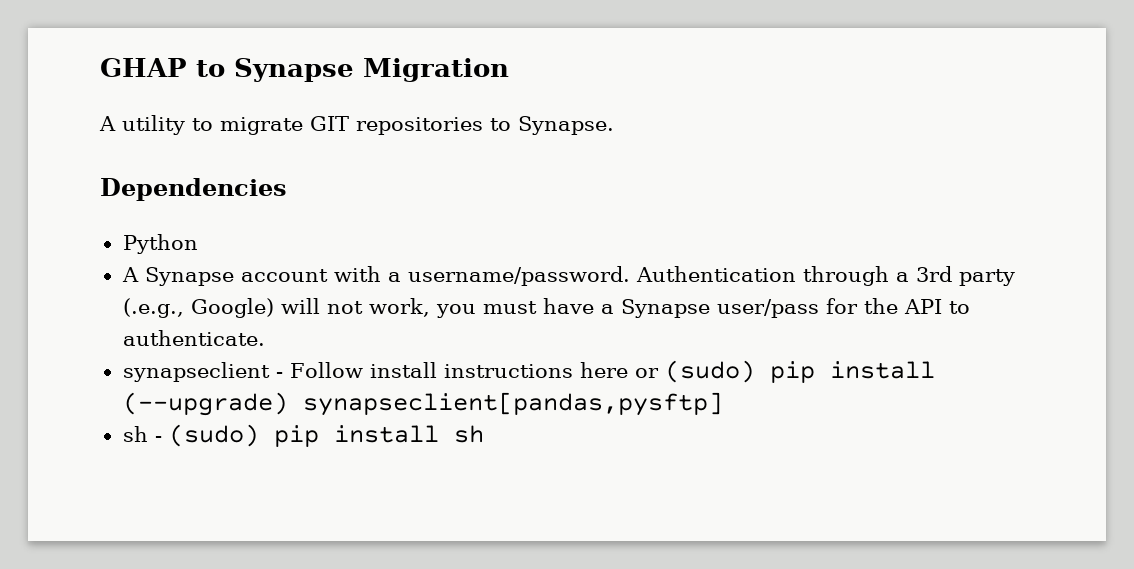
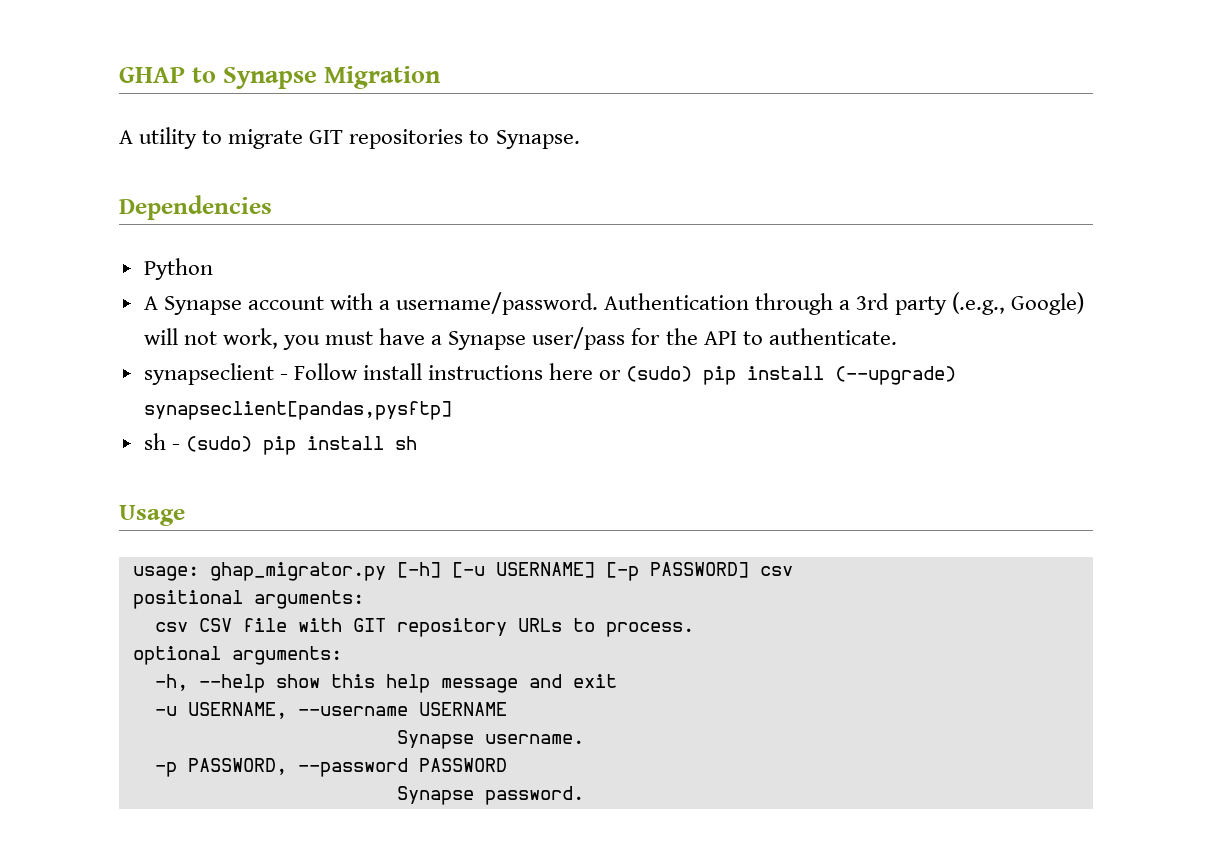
(484, 434) none -> [119,505,185,526] [132,562,793,581] [132,590,364,609] [154,618,694,637] [132,646,342,665] [154,674,617,693] [154,702,507,719] [396,730,584,749] [154,758,507,777] [396,786,584,805] // Usage // usage: ghap_migrator.py [-h] [-u USERNAME] [-p PASSWORD] csv // positional arguments: // csv CSV file with GIT repository URLs to process. // optional arguments: // -h, --help show this help message and exit // -u USERNAME, --username USERNAME // Synapse username. // -p PASSWORD, --password PASSWORD // Synapse password.

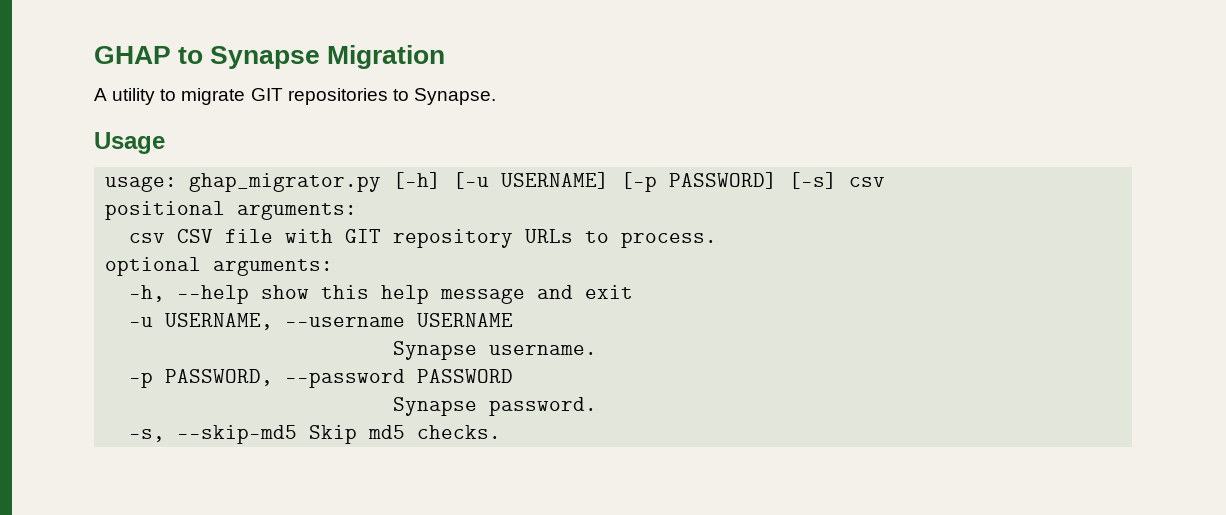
[119,195,272,220] [143,258,213,280] [143,292,1084,315] [143,327,897,350] [143,363,957,385] [143,401,452,420] [143,433,417,455] // Dependencies // Python // A Synapse account with a username/password. Authentication through a 3rd party (.e.g., Google) will not work, you must have a Synapse user/pass for the API to authenticate. // synapseclient - Follow install instructions here or (sudo) pip install (--upgrade) synapseclient[pandas,pysftp] // sh - (sudo) pip install sh -> (496, 96) none
(749, 570) none -> [789,172,838,189] [-s]
(584, 795) none -> [129,425,502,444] // -s, --skip-md5 Skip md5 checks.

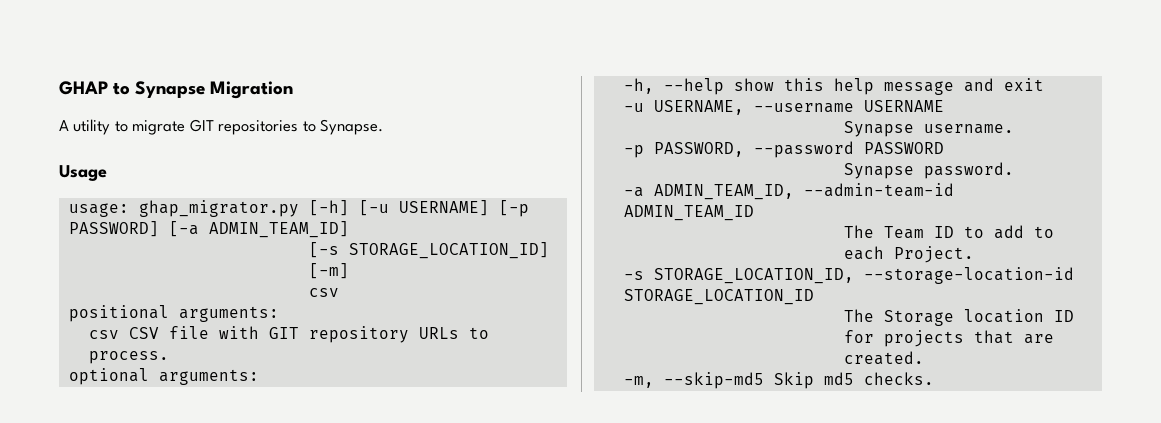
[789,172,838,189] [-s] -> [168,221,349,238] [308,242,549,259] [308,263,349,279] [-a ADMIN_TEAM_ID] // [-s STORAGE_LOCATION_ID] [-m] //
[129,429,166,442] -s, -> [623,183,954,200] [623,205,754,221] [843,225,1054,239] [843,246,974,263] [623,267,1074,284] [623,289,814,305] [843,309,1074,326] [843,330,1054,347] [843,351,924,365] [623,376,654,388] -a ADMIN_TEAM_ID, --admin-team-id ADMIN_TEAM_ID // The Team ID to add to each Project. // -s STORAGE_LOCATION_ID, --storage-location-id STORAGE_LOCATION_ID // The Storage location ID for projects that are created. // -m,

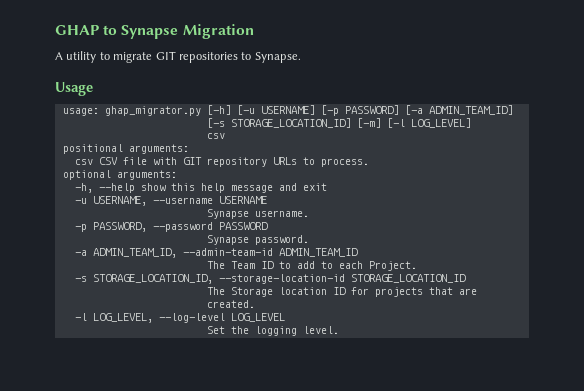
(349, 271) none -> [386,118,471,128] [-l LOG_LEVEL]
[623,372,934,389] -m, --skip-md5 Skip md5 checks. -> [74,313,285,323] [206,326,339,336] -l LOG_LEVEL, --log-level LOG_LEVEL // Set the logging level.

